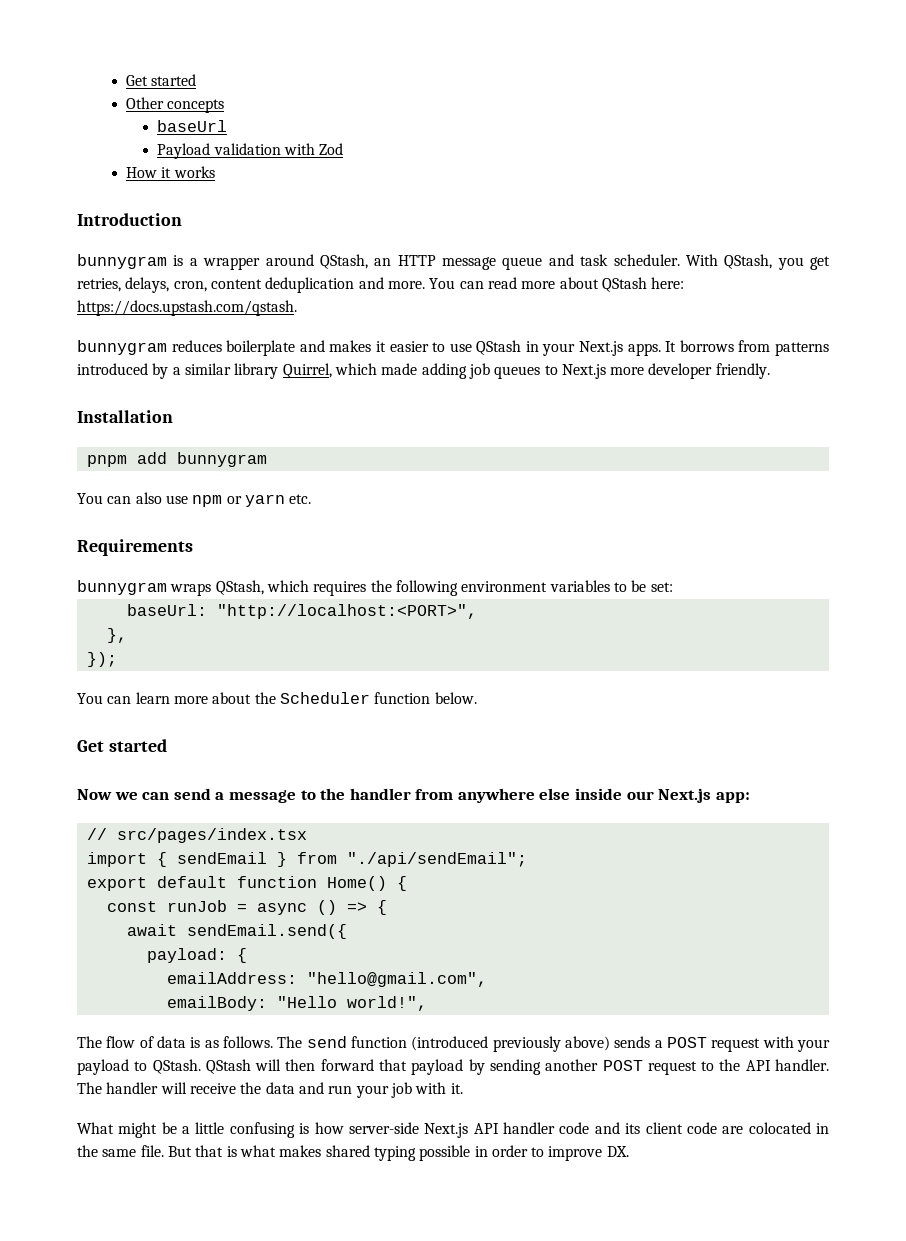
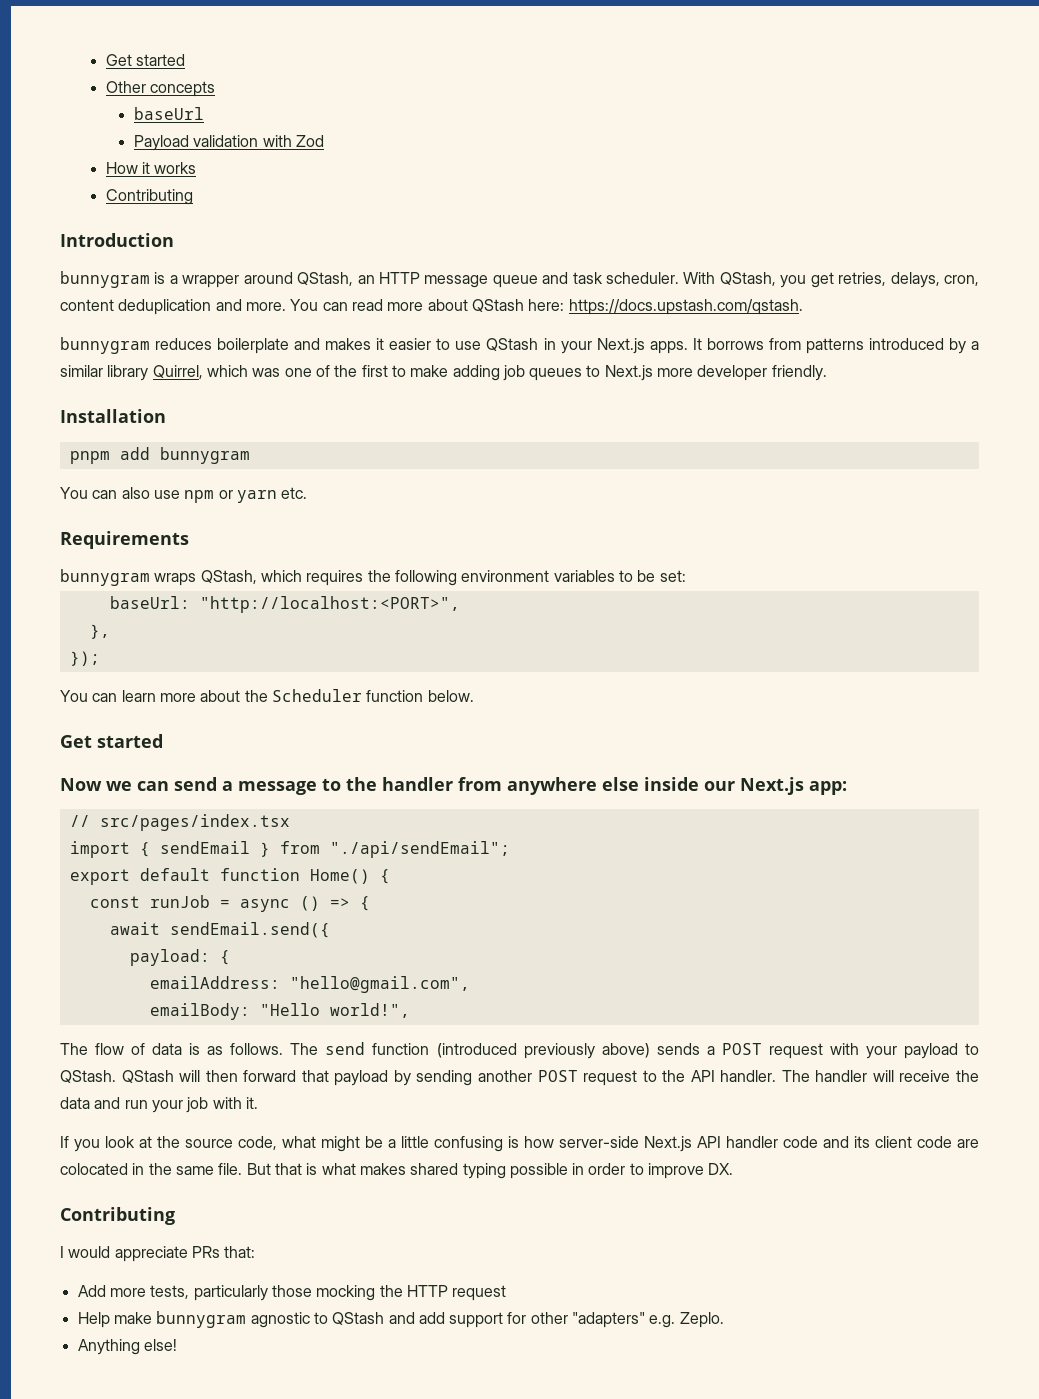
(215, 172) none -> [105,189,193,205] // Contributing
[381,363,418,375] made -> [252,365,449,377] was one of the first to make
[77,1122,114,1134] What -> [60,1136,316,1152] If you look at the source code, what
(629, 1151) none -> [60,1207,175,1225] [60,1246,256,1262] [77,1285,507,1301] [77,1311,724,1328] [77,1339,177,1355] // Contributing // I would appreciate PRs that: // Add more tests, particularly those mocking the HTTP request // Help make bunnygram agnostic to QStash and add support for other "adapters" e.g. Zeplo. // Anything else!

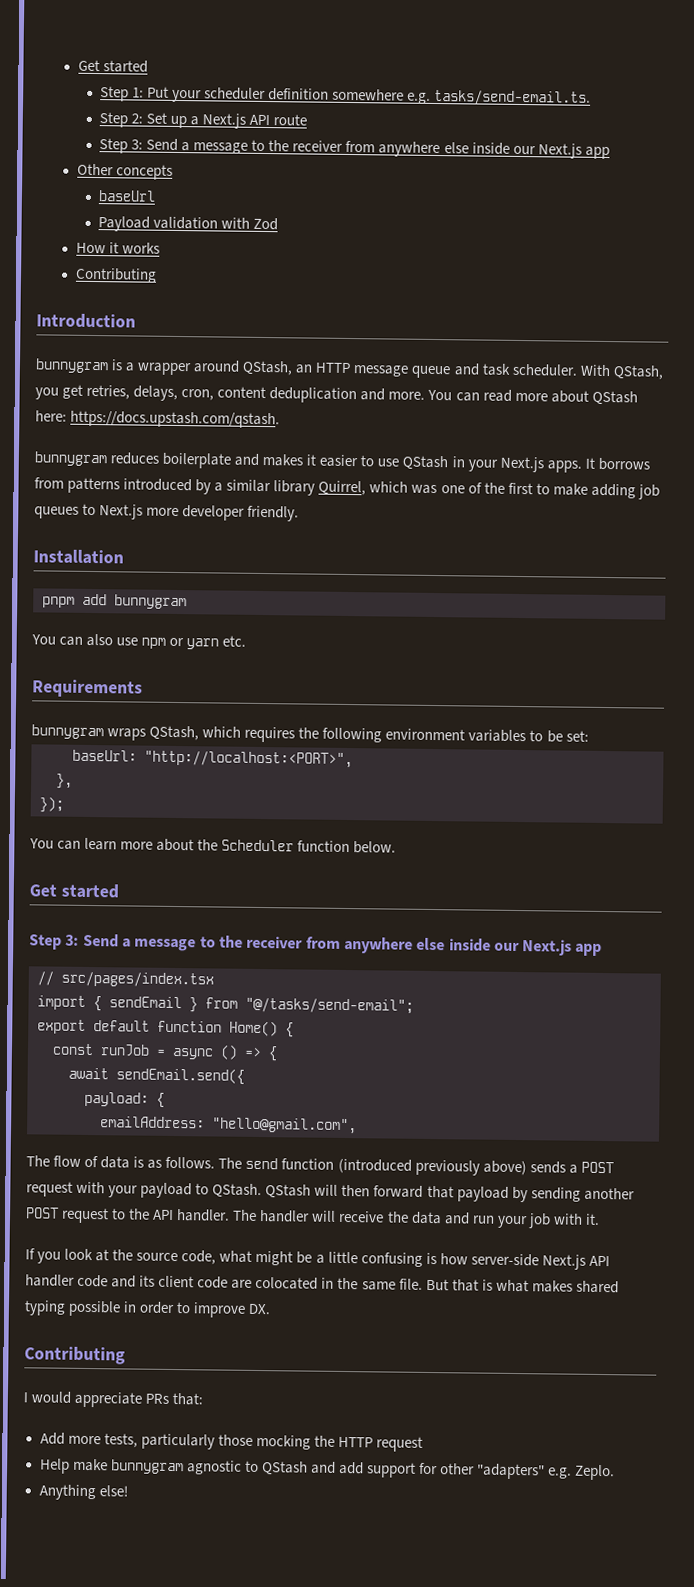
[105,54,186,66] Get started -> [77,59,148,73] [100,86,592,106] [99,112,308,129] [99,138,610,160] Get started // Step 1: Put your scheduler definition somewhere e.g. tasks/send-email.ts. // Step 2: Set up a Next.js API route // Step 3: Send a message to the receiver from anywhere else inside our Next.js app
[60,777,847,795] Now we can send a message to the handler from anywhere else inside our Next.js app: -> [29,933,603,956] Step 3: Send a message to the receiver from anywhere else inside our Next.js app
[329,841,510,858] "./api/sendEmail"; -> [245,997,414,1014] "@/tasks/send-email";
[149,1003,410,1020] // emailBody: "Hello world!", -> (357, 1126) none

